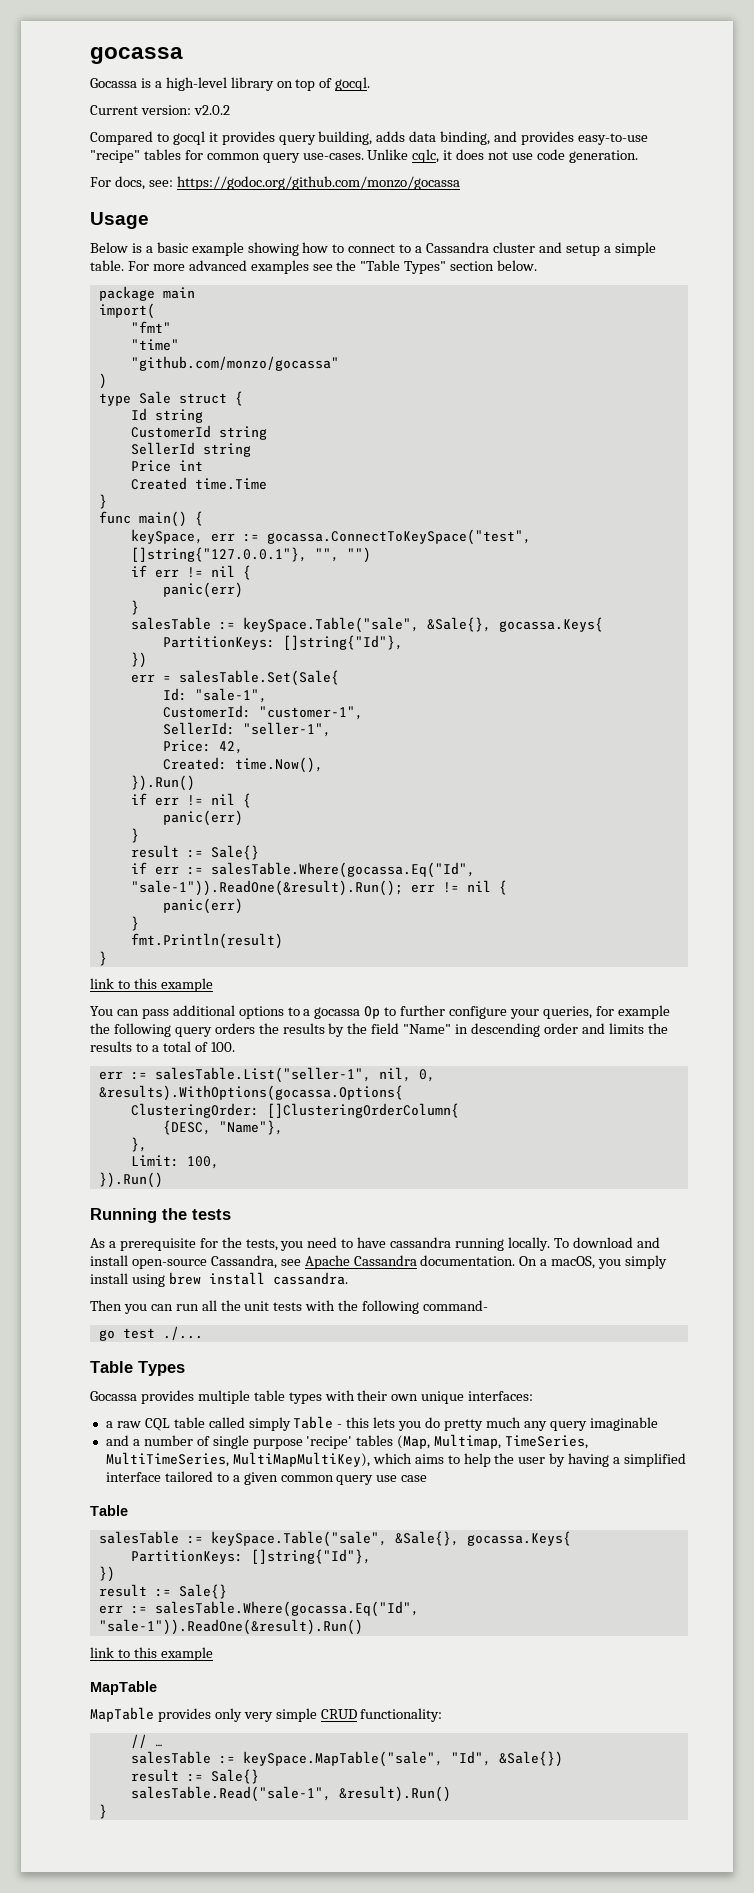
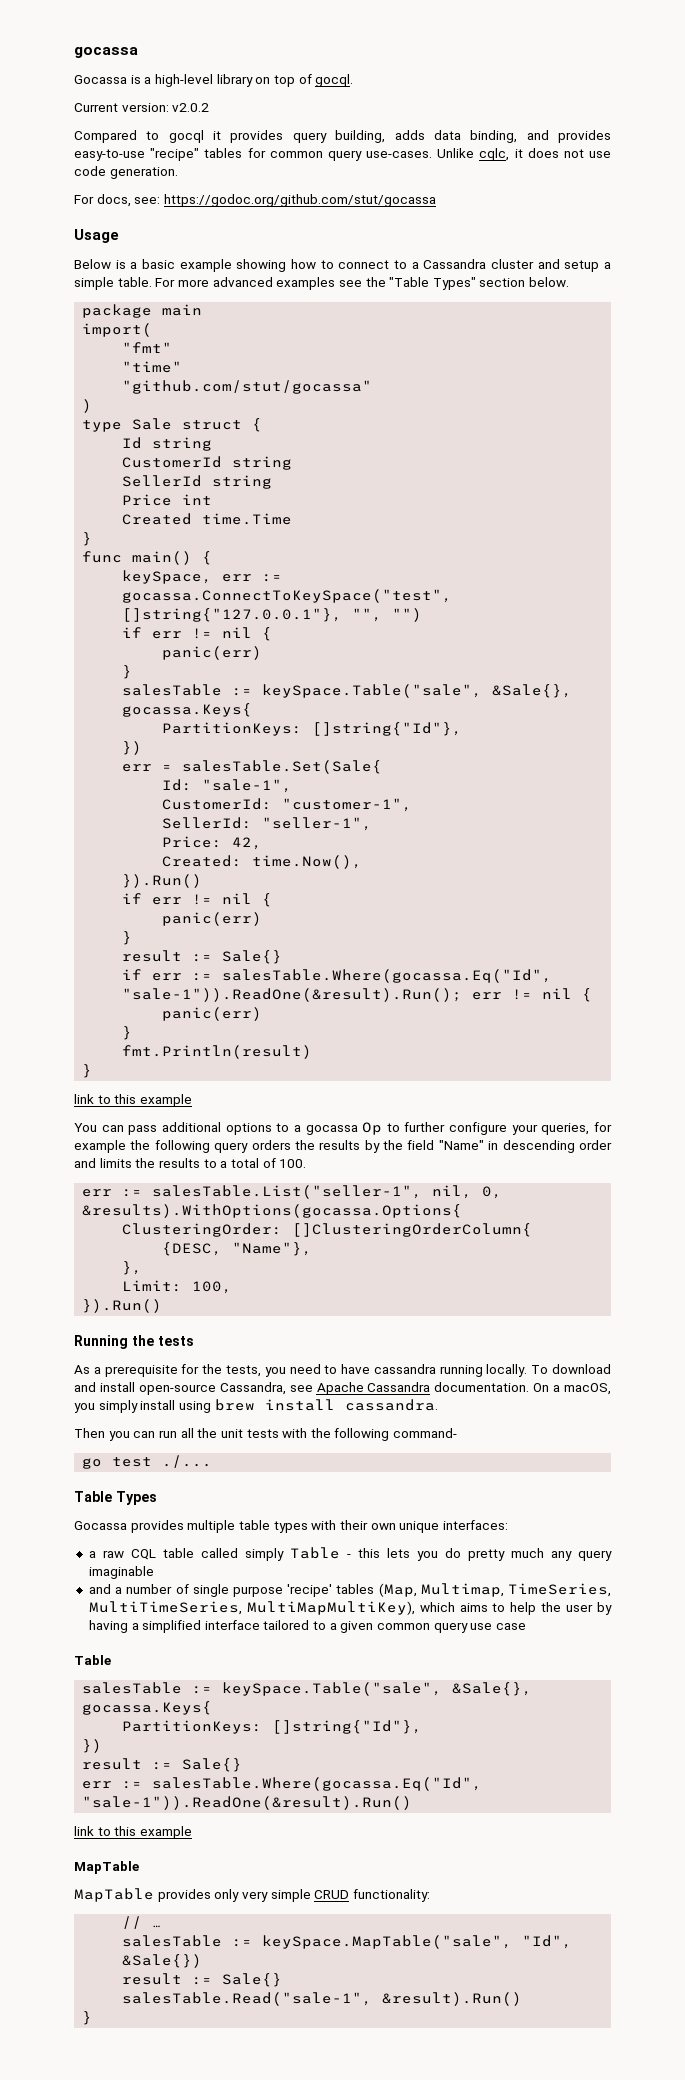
[176,176,460,190] https://godoc.org/github.com/monzo/gocassa -> [163,194,436,207] https://godoc.org/github.com/stut/gocassa
[130,356,339,371] "github.com/monzo/gocassa" -> [122,380,373,394] "github.com/stut/gocassa"

